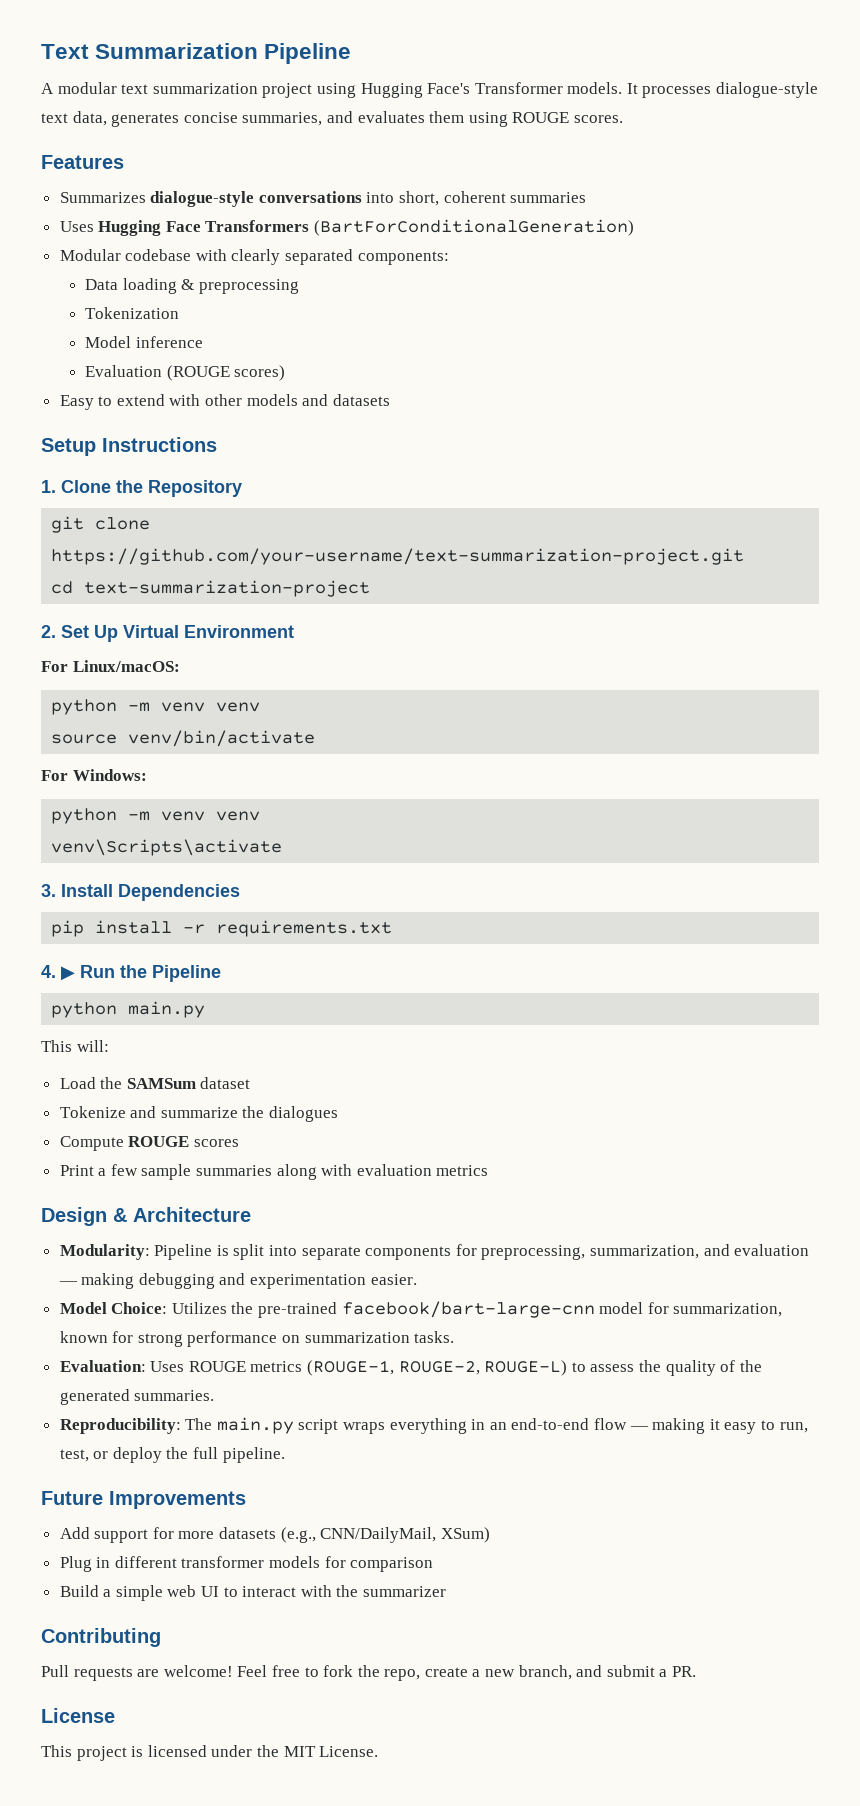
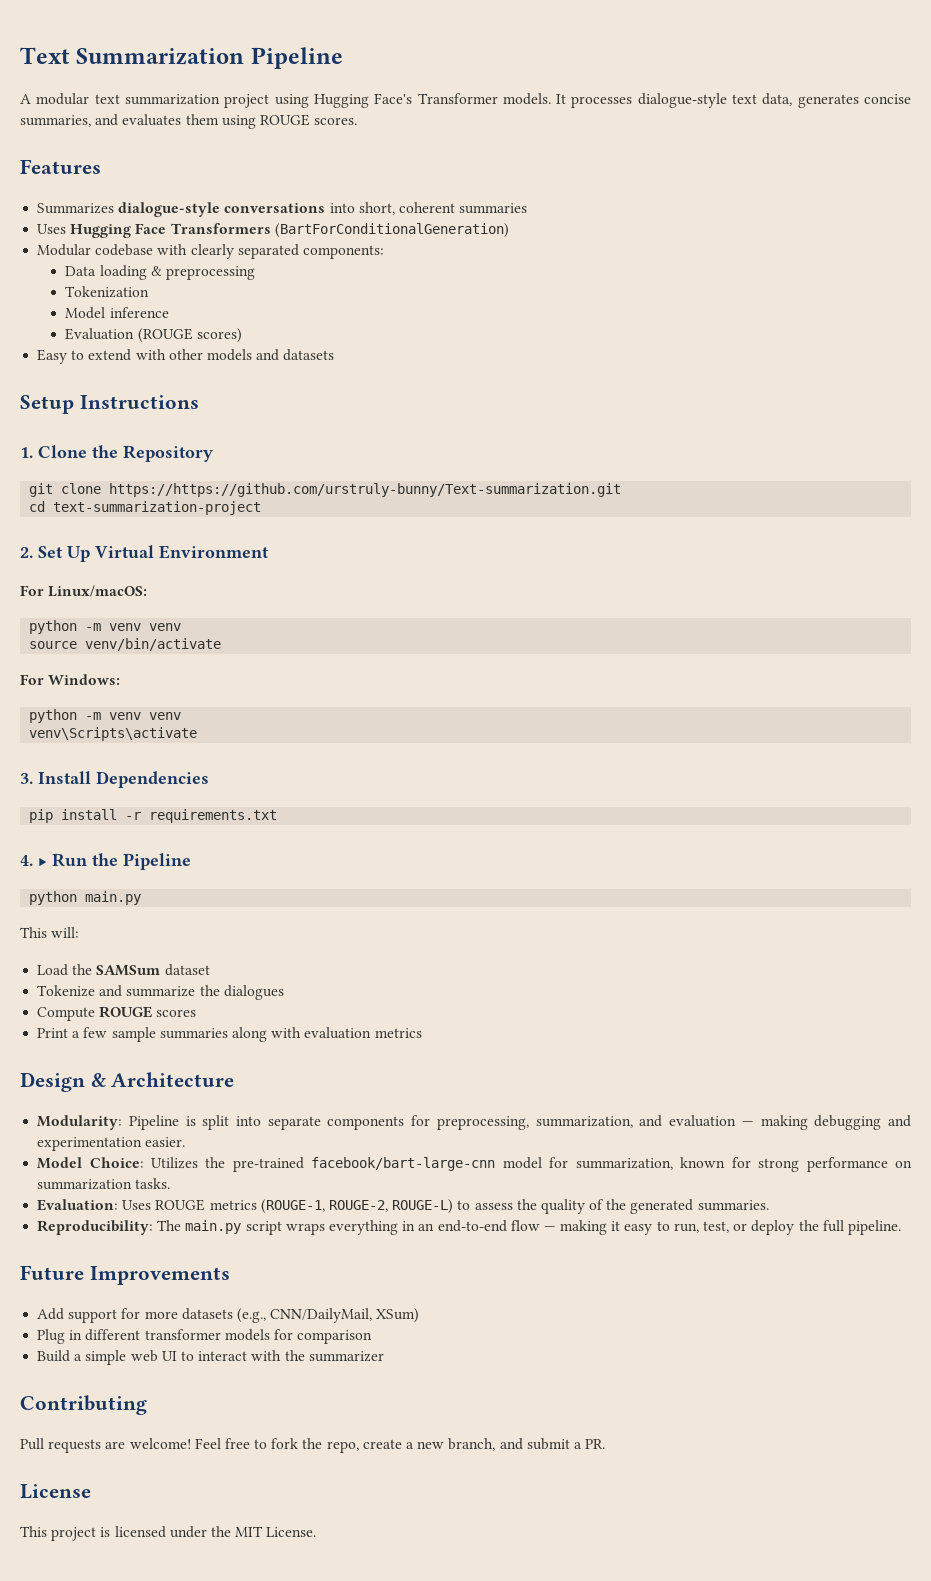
[51,548,745,565] https://github.com/your-username/text-summarization-project.git -> [109,483,622,497] https://https://github.com/urstruly-bunny/Text-summarization.git

